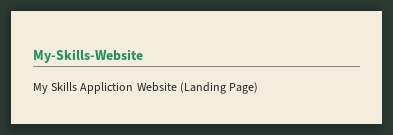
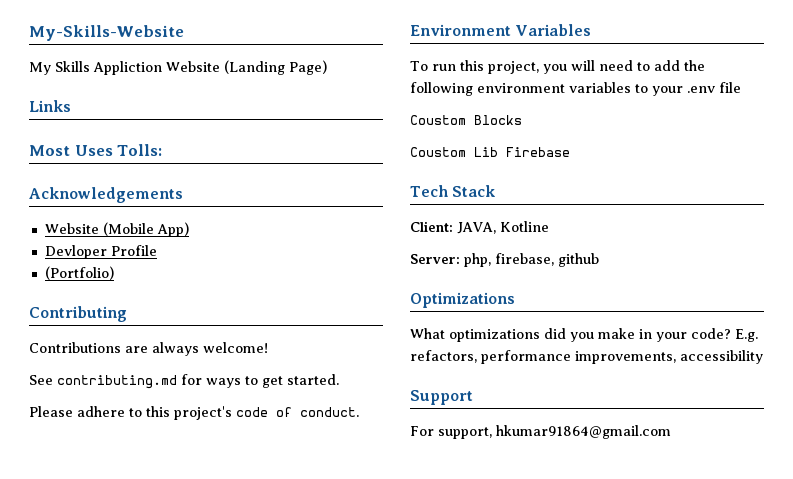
(259, 88) none -> [29,100,71,112] [29,144,163,156] [29,187,183,203] [44,222,189,237] [44,245,157,259] [44,266,114,280] [29,306,127,322] [29,342,268,356] [29,374,339,389] [29,406,359,420] [410,24,592,36] [410,60,705,74] [410,82,741,96] [410,115,522,125] [410,147,570,157] [410,185,496,197] [410,221,549,234] [410,253,599,267] [410,292,515,308] [410,328,758,342] [410,350,763,364] [410,390,473,405] [410,425,671,439] // Links // Most Uses Tolls: // Acknowledgements // Website (Mobile App) // Devloper Profile // (Portfolio) // Contributing // Contributions are always welcome! // See contributing.md for ways to get started. // Please adhere to this project's code of conduct. // Environment Variables // To run this project, you will need to add the following environment variables to your .env file // Coustom Blocks // Coustom Lib Firebase // Tech Stack // Client: JAVA, Kotline // Server: php, firebase, github // Optimizations // What optimizations did you make in your code? E.g. refactors, performance improvements, accessibility // Support // For support, hkumar91864@gmail.com

